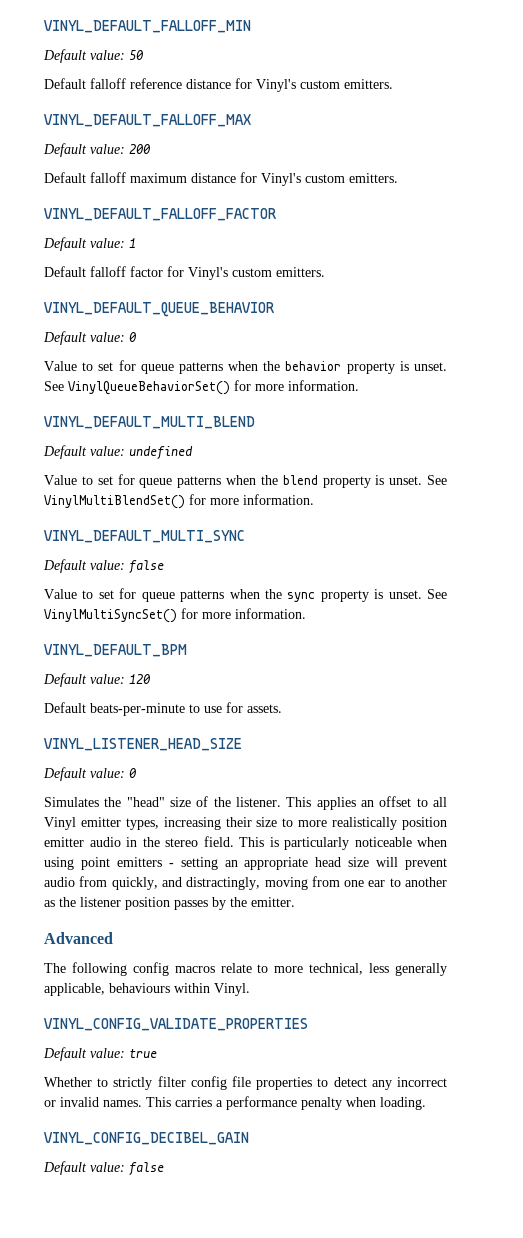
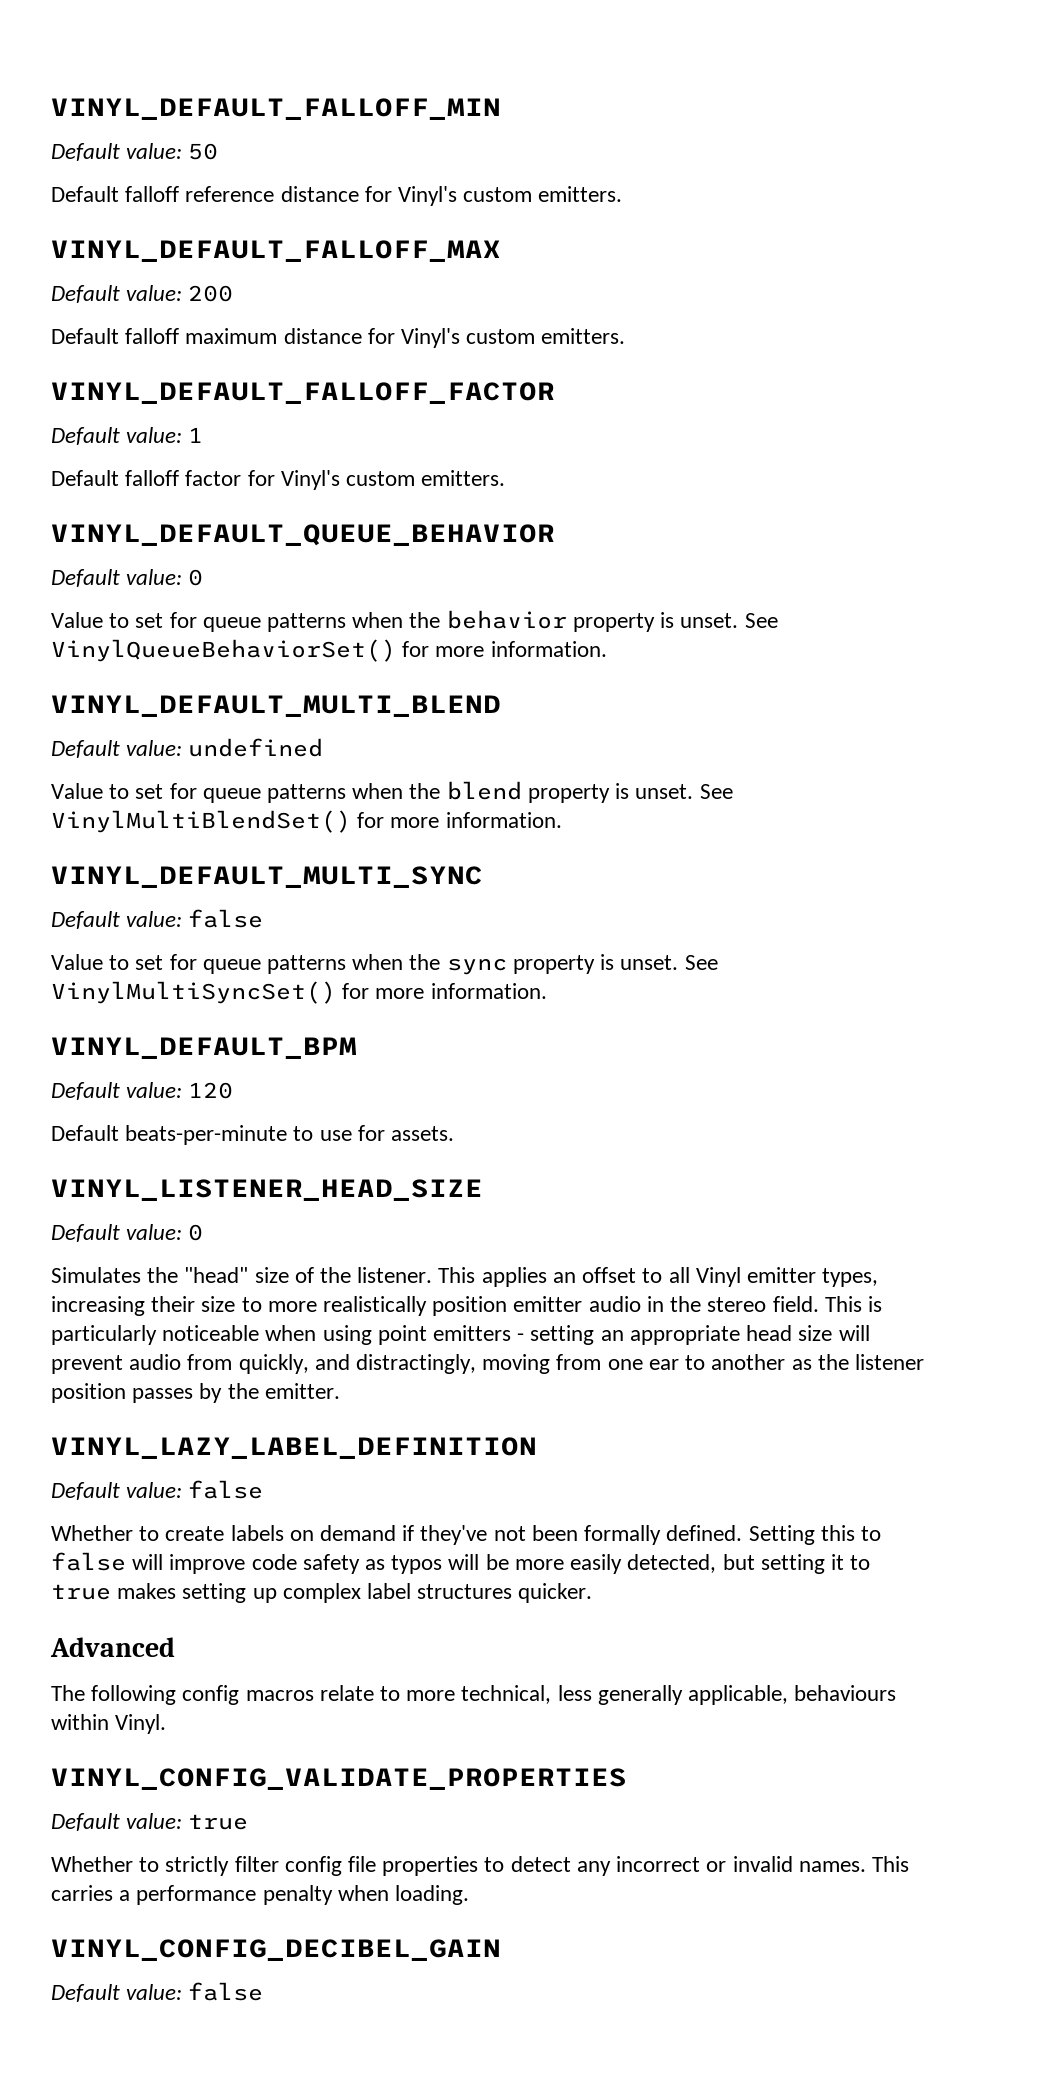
(295, 902) none -> [51,1437,537,1459] [51,1480,264,1500] [51,1525,881,1545] [51,1552,871,1574] [51,1583,593,1603] // VINYL_LAZY_LABEL_DEFINITION // Default value: false // Whether to create labels on demand if they've not been formally defined. Setting this to false will improve code safety as typos will be more easily detected, but setting it to true makes setting up complex label structures quicker.

